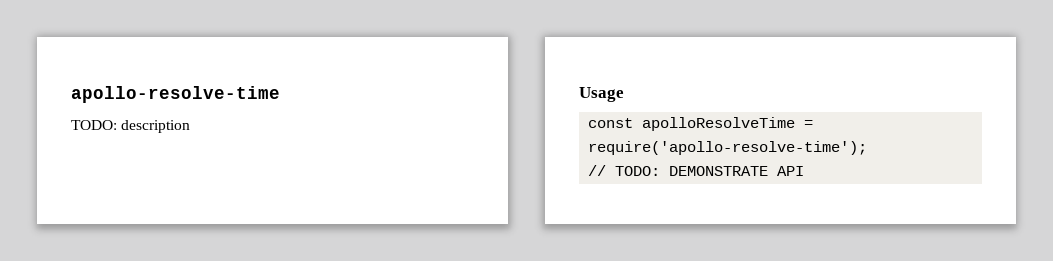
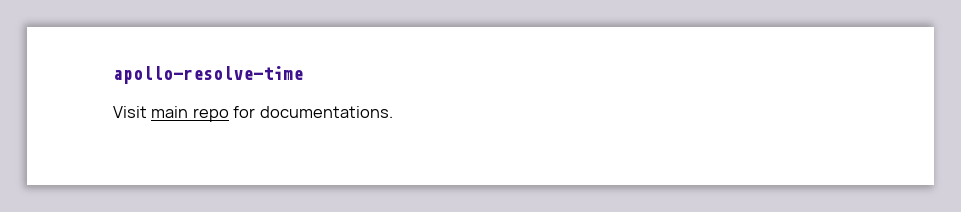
[71,120,191,133] [579,87,624,102] [588,117,814,131] [588,141,868,155] [588,165,805,176] TODO: description // Usage // const apolloResolveTime = require('apollo-resolve-time'); // // TODO: DEMONSTRATE API -> [113,106,393,122] Visit main repo for documentations.

